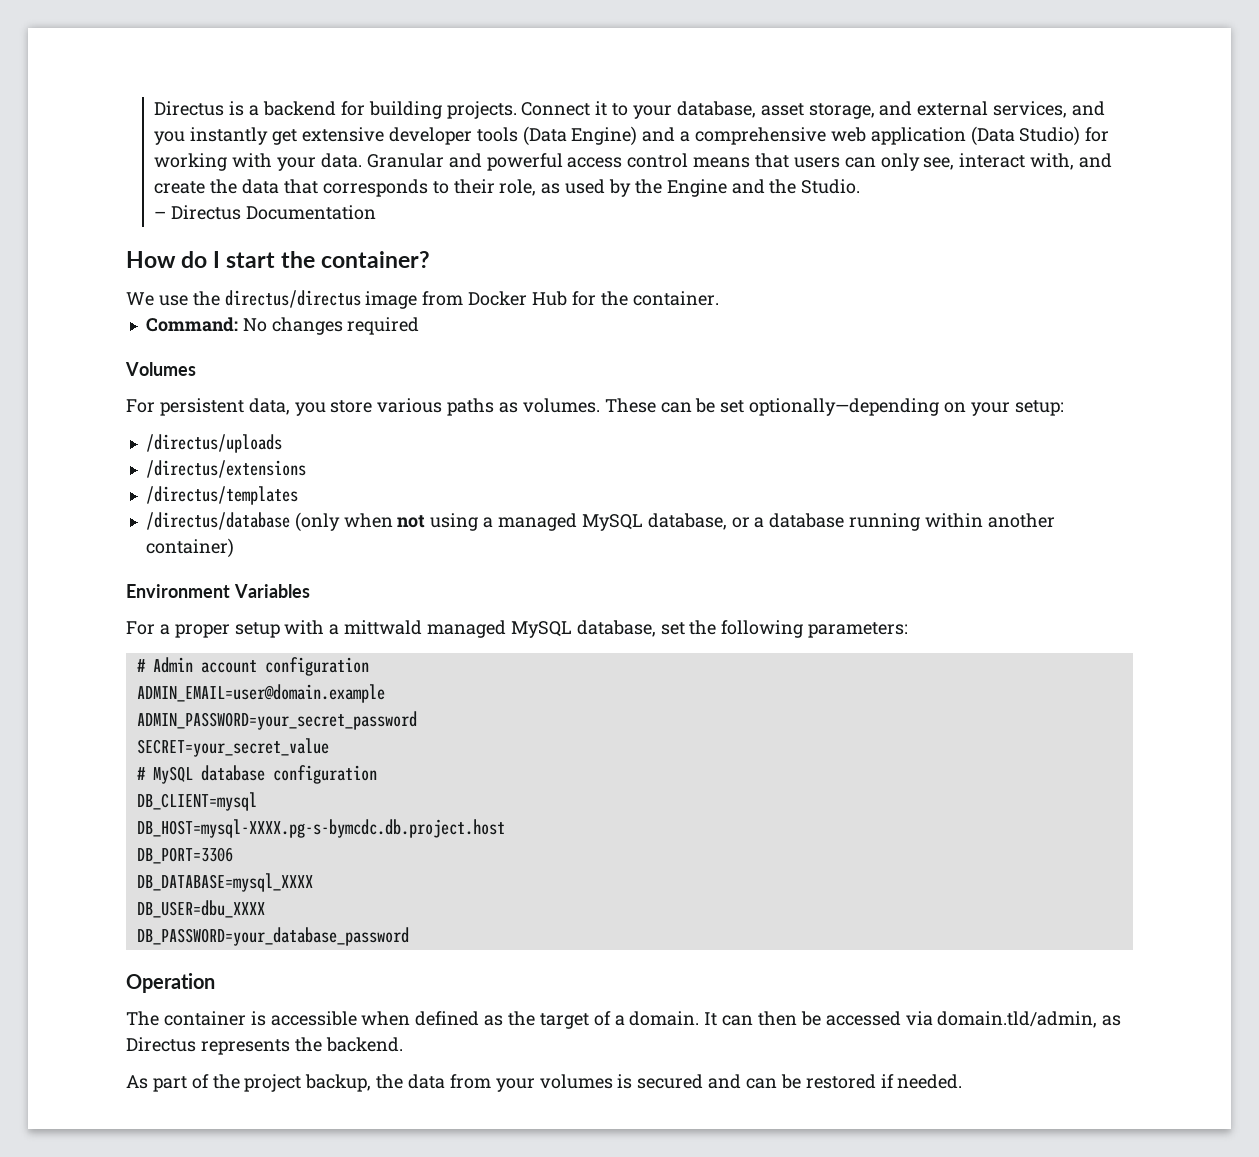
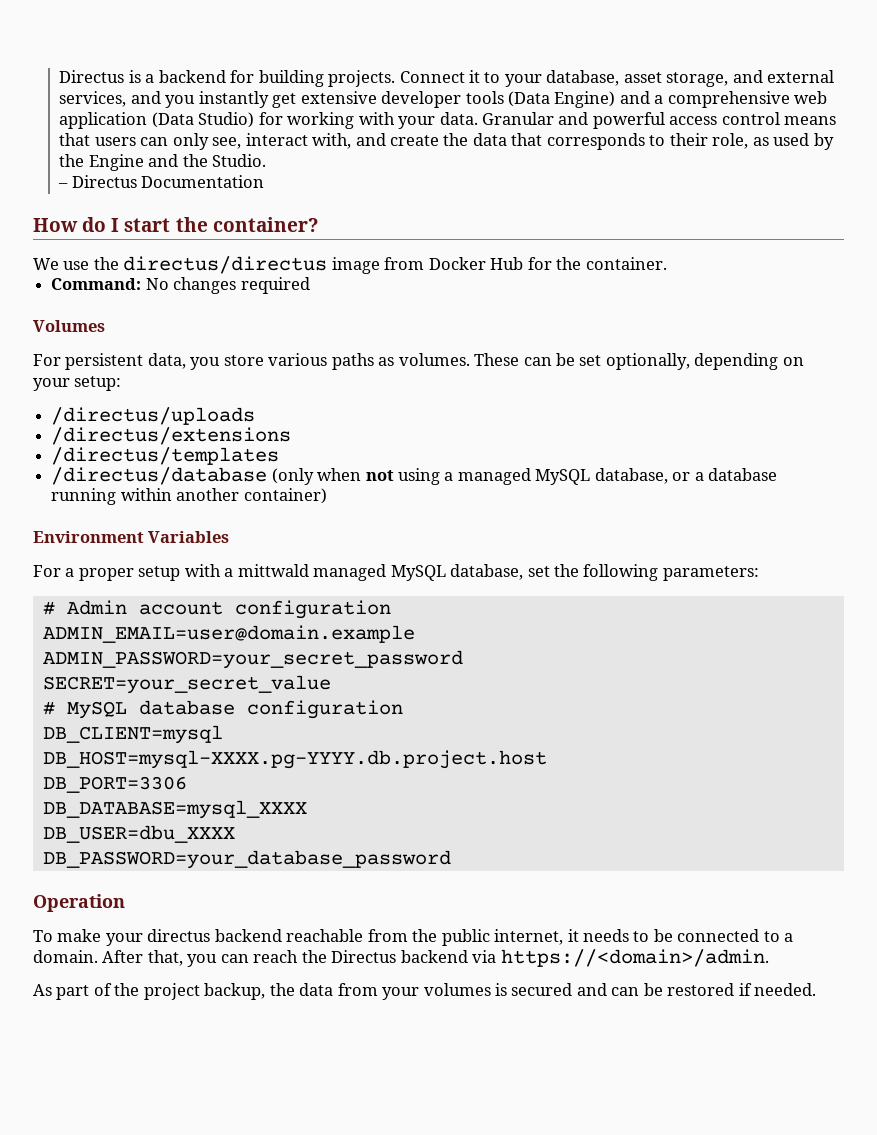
[749,398,940,416] optionally—depending -> [605,353,779,370] optionally, depending
[136,819,505,838] DB_HOST=mysql-XXXX.pg-s-bymcdc.db.project.host -> [42,750,547,769] DB_HOST=mysql-XXXX.pg-YYYY.db.project.host
[126,1011,1122,1029] [126,1037,403,1055] The container is accessible when defined as the target of a domain. It can then be accessed via domain.tld/admin, as Directus represents the backend. -> [33,929,794,946] [33,949,769,967] To make your directus backend reachable from the public internet, it needs to be connected to a domain. After that, you can reach the Directus backend via https://<domain>/admin.

